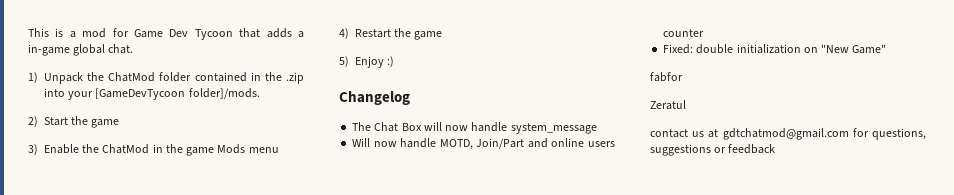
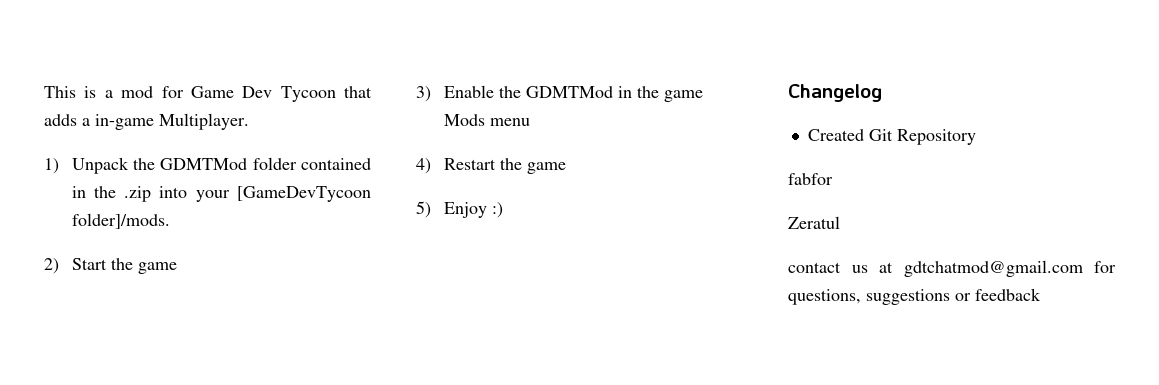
[73,44,134,56] global chat. -> [159,113,249,130] Multiplayer.
[108,72,156,82] ChatMod -> [160,158,248,170] GDMTMod
[102,144,150,154] ChatMod -> [525,86,613,98] GDMTMod
[352,122,597,134] [352,138,615,150] [663,29,705,37] [663,44,887,54] The Chat Box will now handle system_message // Will now handle MOTD, Join/Part and online users counter // Fixed: double initialization on "New Game" -> [807,129,976,145] Created Git Repository

